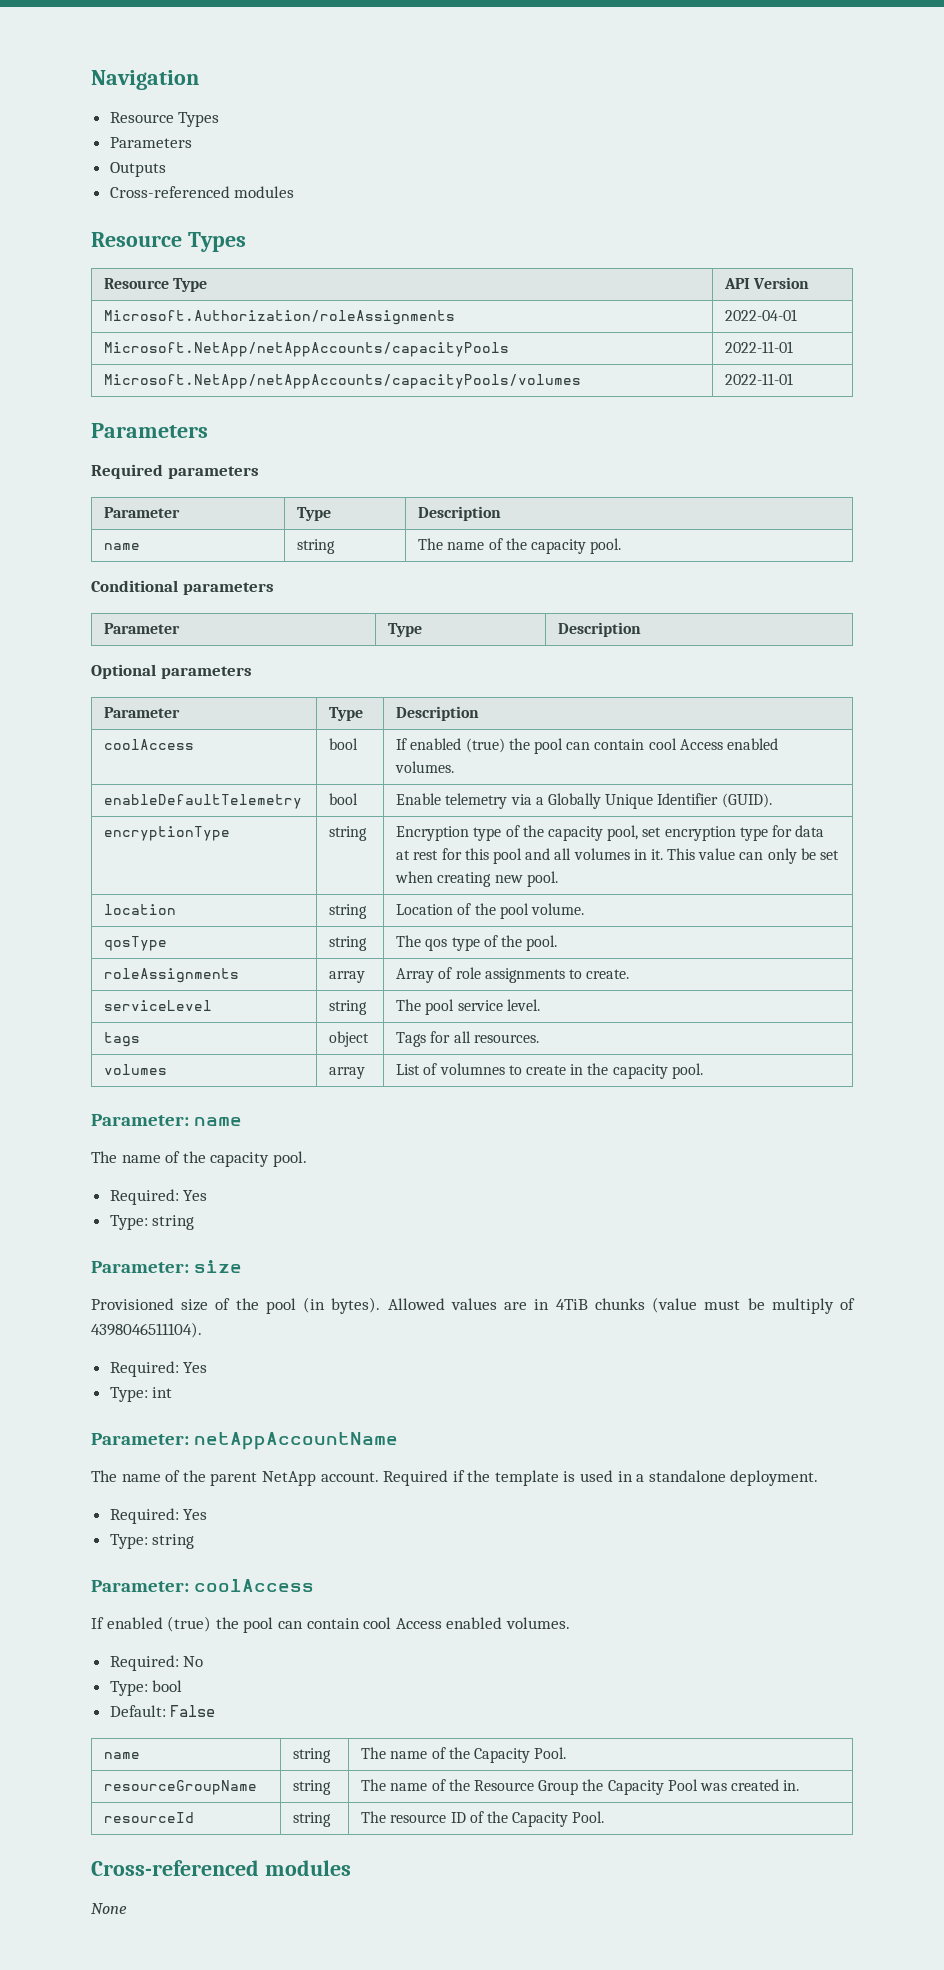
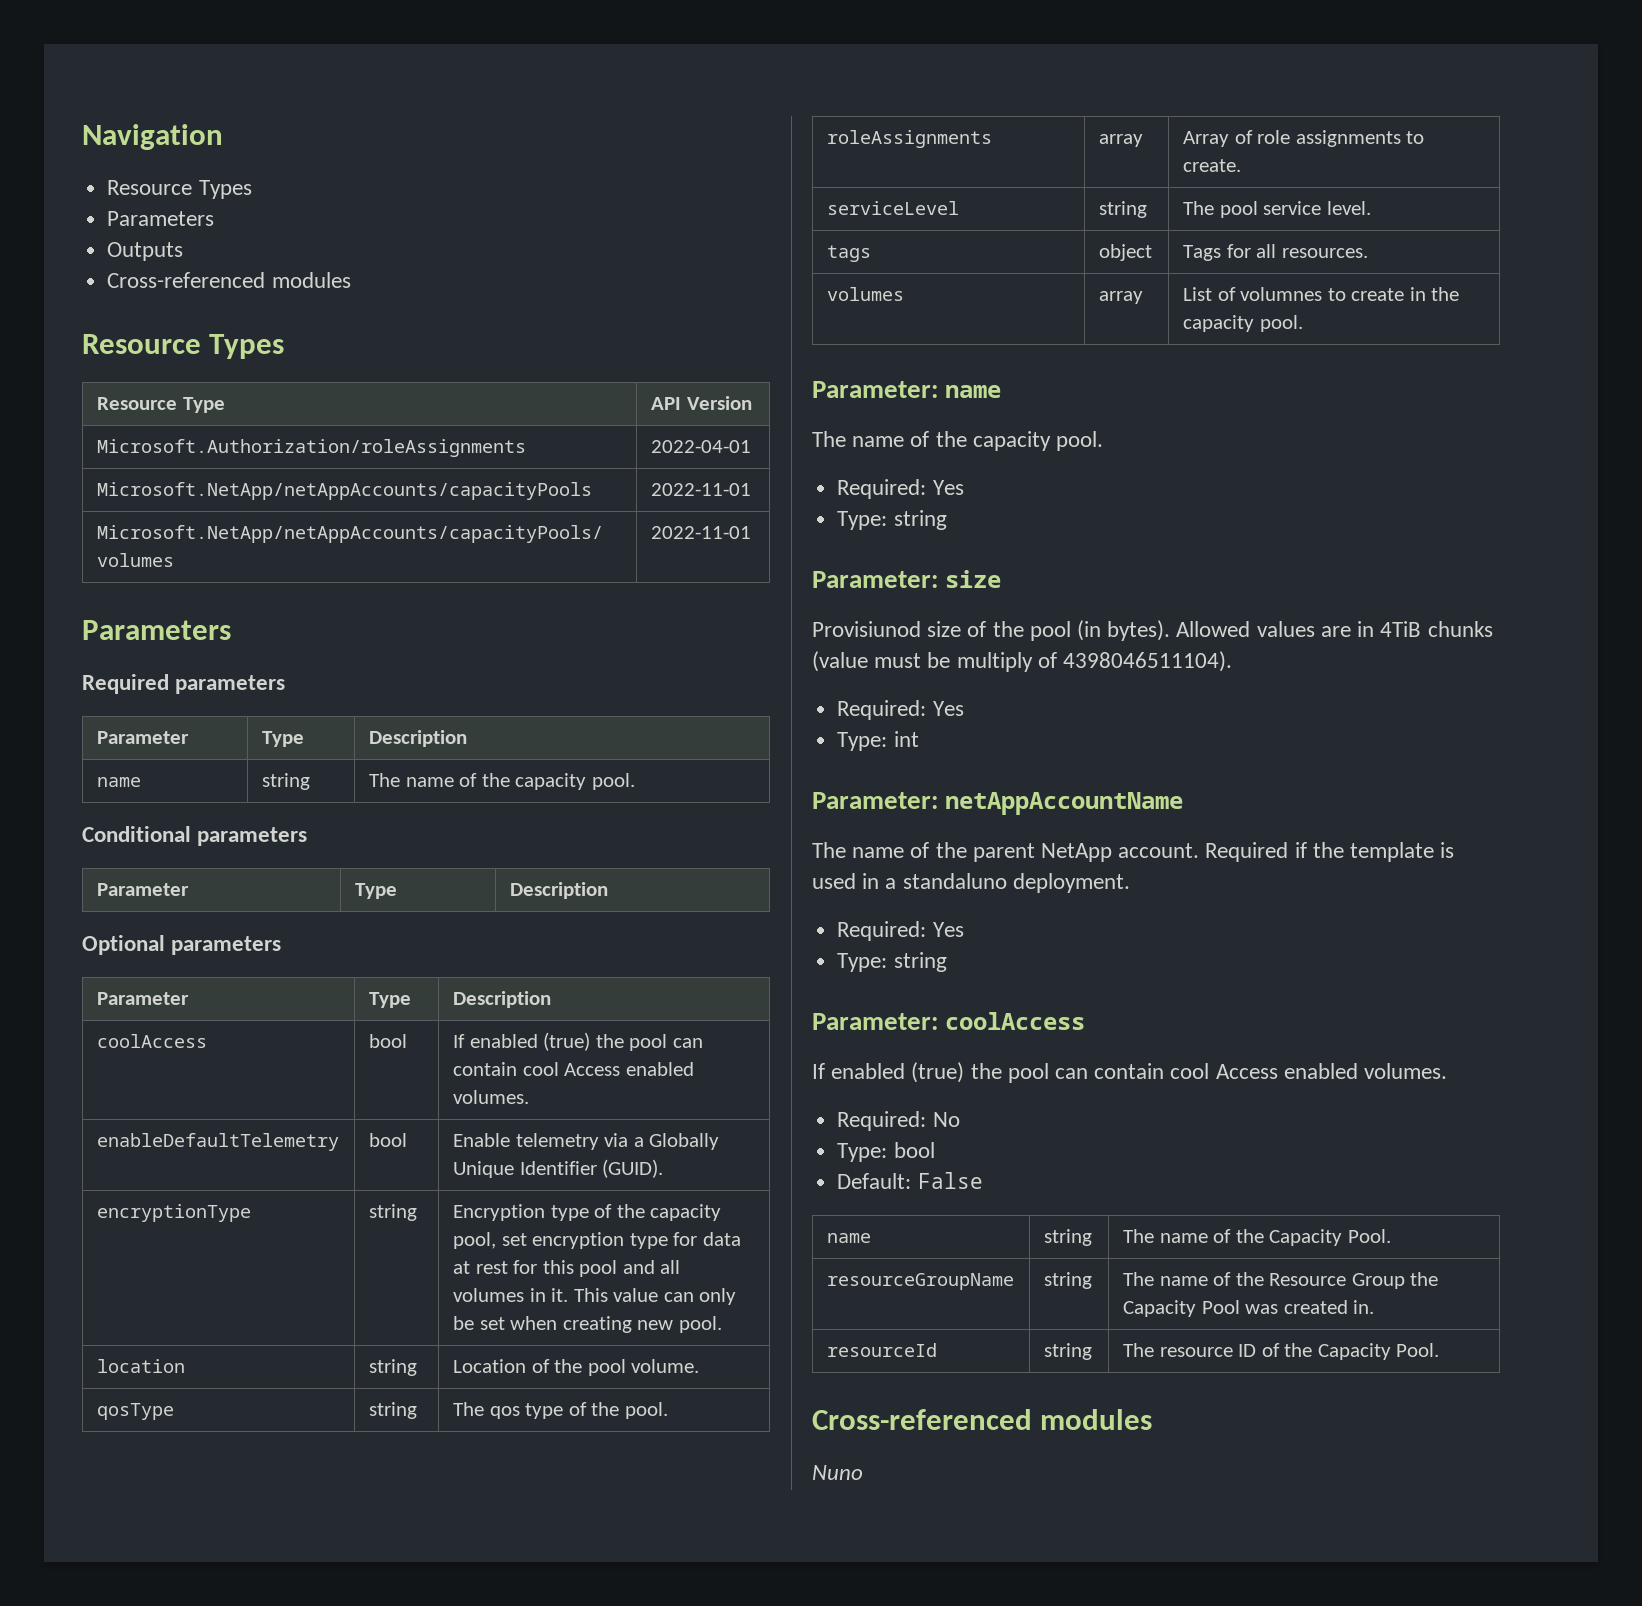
[91,1298,174,1310] Provisioned -> [812,621,921,637] Provisiunod
[648,1470,726,1482] standalone -> [902,873,1007,889] standaluno
[91,1903,127,1914] // None -> [812,1465,863,1480] // Nuno

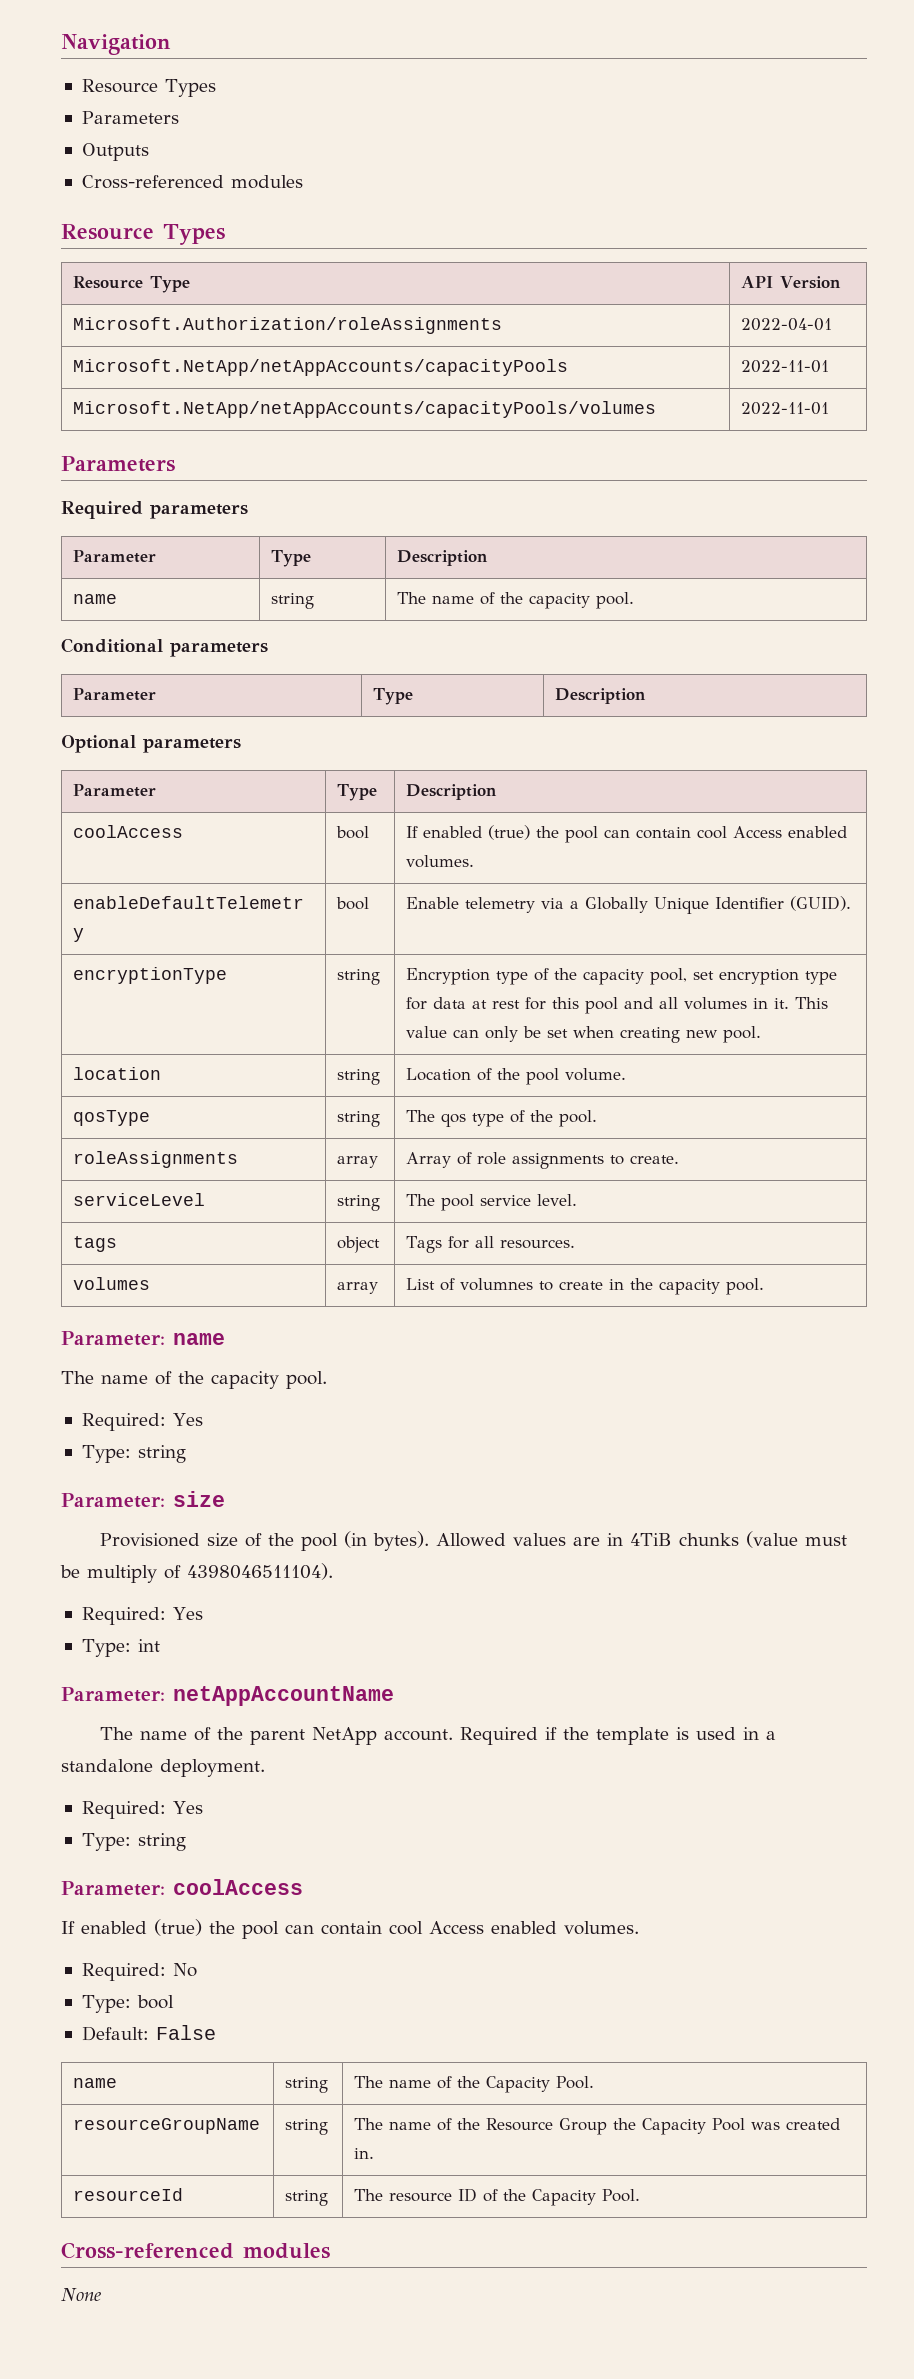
[812,621,921,637] Provisiunod -> [100,1533,201,1547] Provisioned
[902,873,1007,889] standaluno -> [61,1759,153,1773] standalone
[812,1465,863,1480] // Nuno -> [61,2288,101,2301] // None

